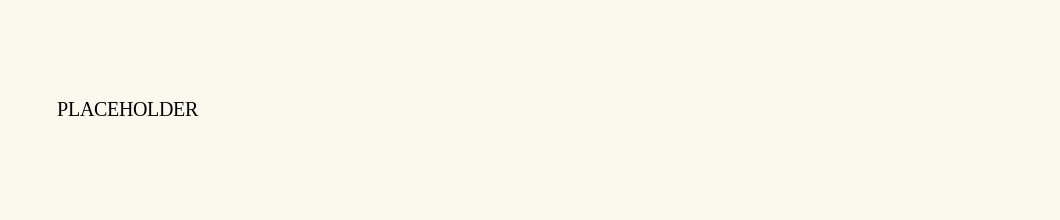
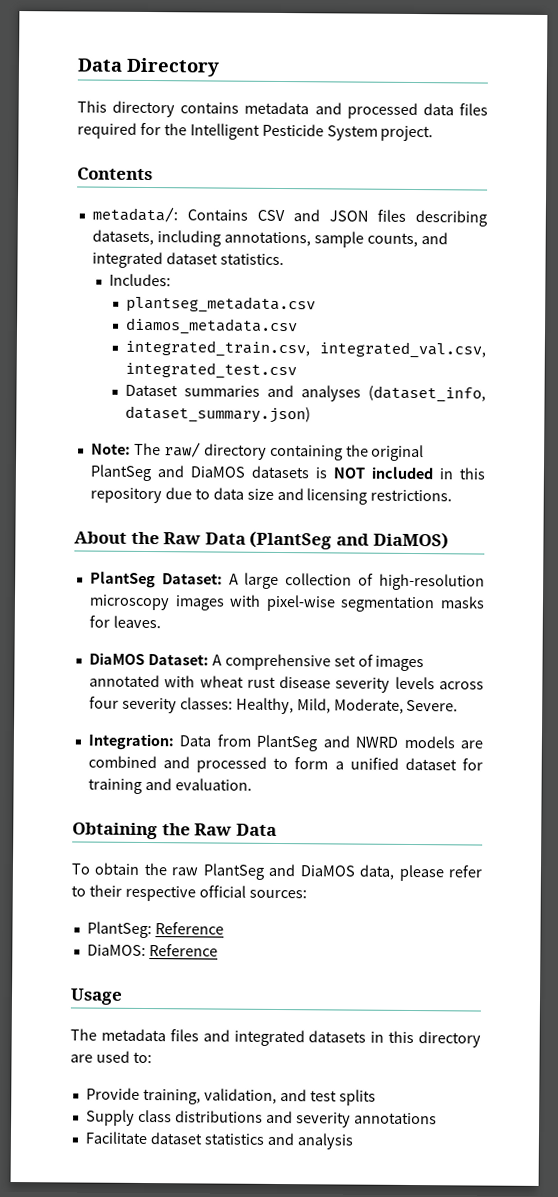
[57,102,199,116] PLACEHOLDER -> [77,57,220,77] [77,100,488,120] [77,122,434,142] [77,167,153,181] [91,206,487,227] [91,229,448,248] [91,251,284,269] [109,273,172,287] [126,295,317,314] [125,317,299,336] [125,339,487,359] [125,361,298,380] [125,384,486,403] [125,405,312,424] [90,442,425,462] [89,464,486,482] [89,487,453,505] [74,530,449,550] [89,571,485,591] [88,594,486,613] [88,615,161,629] [88,652,425,672] [88,674,484,693] [88,696,459,715] [87,733,484,752] [87,755,484,773] [87,777,252,794] [72,822,277,840] [71,862,484,882] [71,884,307,902] [86,921,224,939] [86,944,218,957] [70,988,123,1005] [70,1028,481,1048] [70,1050,152,1064] [85,1087,376,1106] [85,1109,437,1128] [84,1131,353,1150] Data Directory // This directory contains metadata and processed data files required for the Intelligent Pesticide System project. // Contents // metadata/: Contains CSV and JSON files describing datasets, including annotations, sample counts, and integrated dataset statistics. // Includes: // plantseg_metadata.csv // diamos_metadata.csv // integrated_train.csv, integrated_val.csv, integrated_test.csv // Dataset summaries and analyses (dataset_info, dataset_summary.json) // Note: The raw/ directory containing the original PlantSeg and DiaMOS datasets is NOT included in this repository due to data size and licensing restrictions. // About the Raw Data (PlantSeg and DiaMOS) // PlantSeg Dataset: A large collection of high-resolution microscopy images with pixel-wise segmentation masks for leaves. // DiaMOS Dataset: A comprehensive set of images annotated with wheat rust disease severity levels across four severity classes: Healthy, Mild, Moderate, Severe. // Integration: Data from PlantSeg and NWRD models are combined and processed to form a unified dataset for training and evaluation. // Obtaining the Raw Data // To obtain the raw PlantSeg and DiaMOS data, please refer to their respective official sources: // PlantSeg: Reference // DiaMOS: Reference // Usage // The metadata files and integrated datasets in this directory are used to: // Provide training, validation, and test splits // Supply class distributions and severity annotations // Facilitate dataset statistics and analysis

